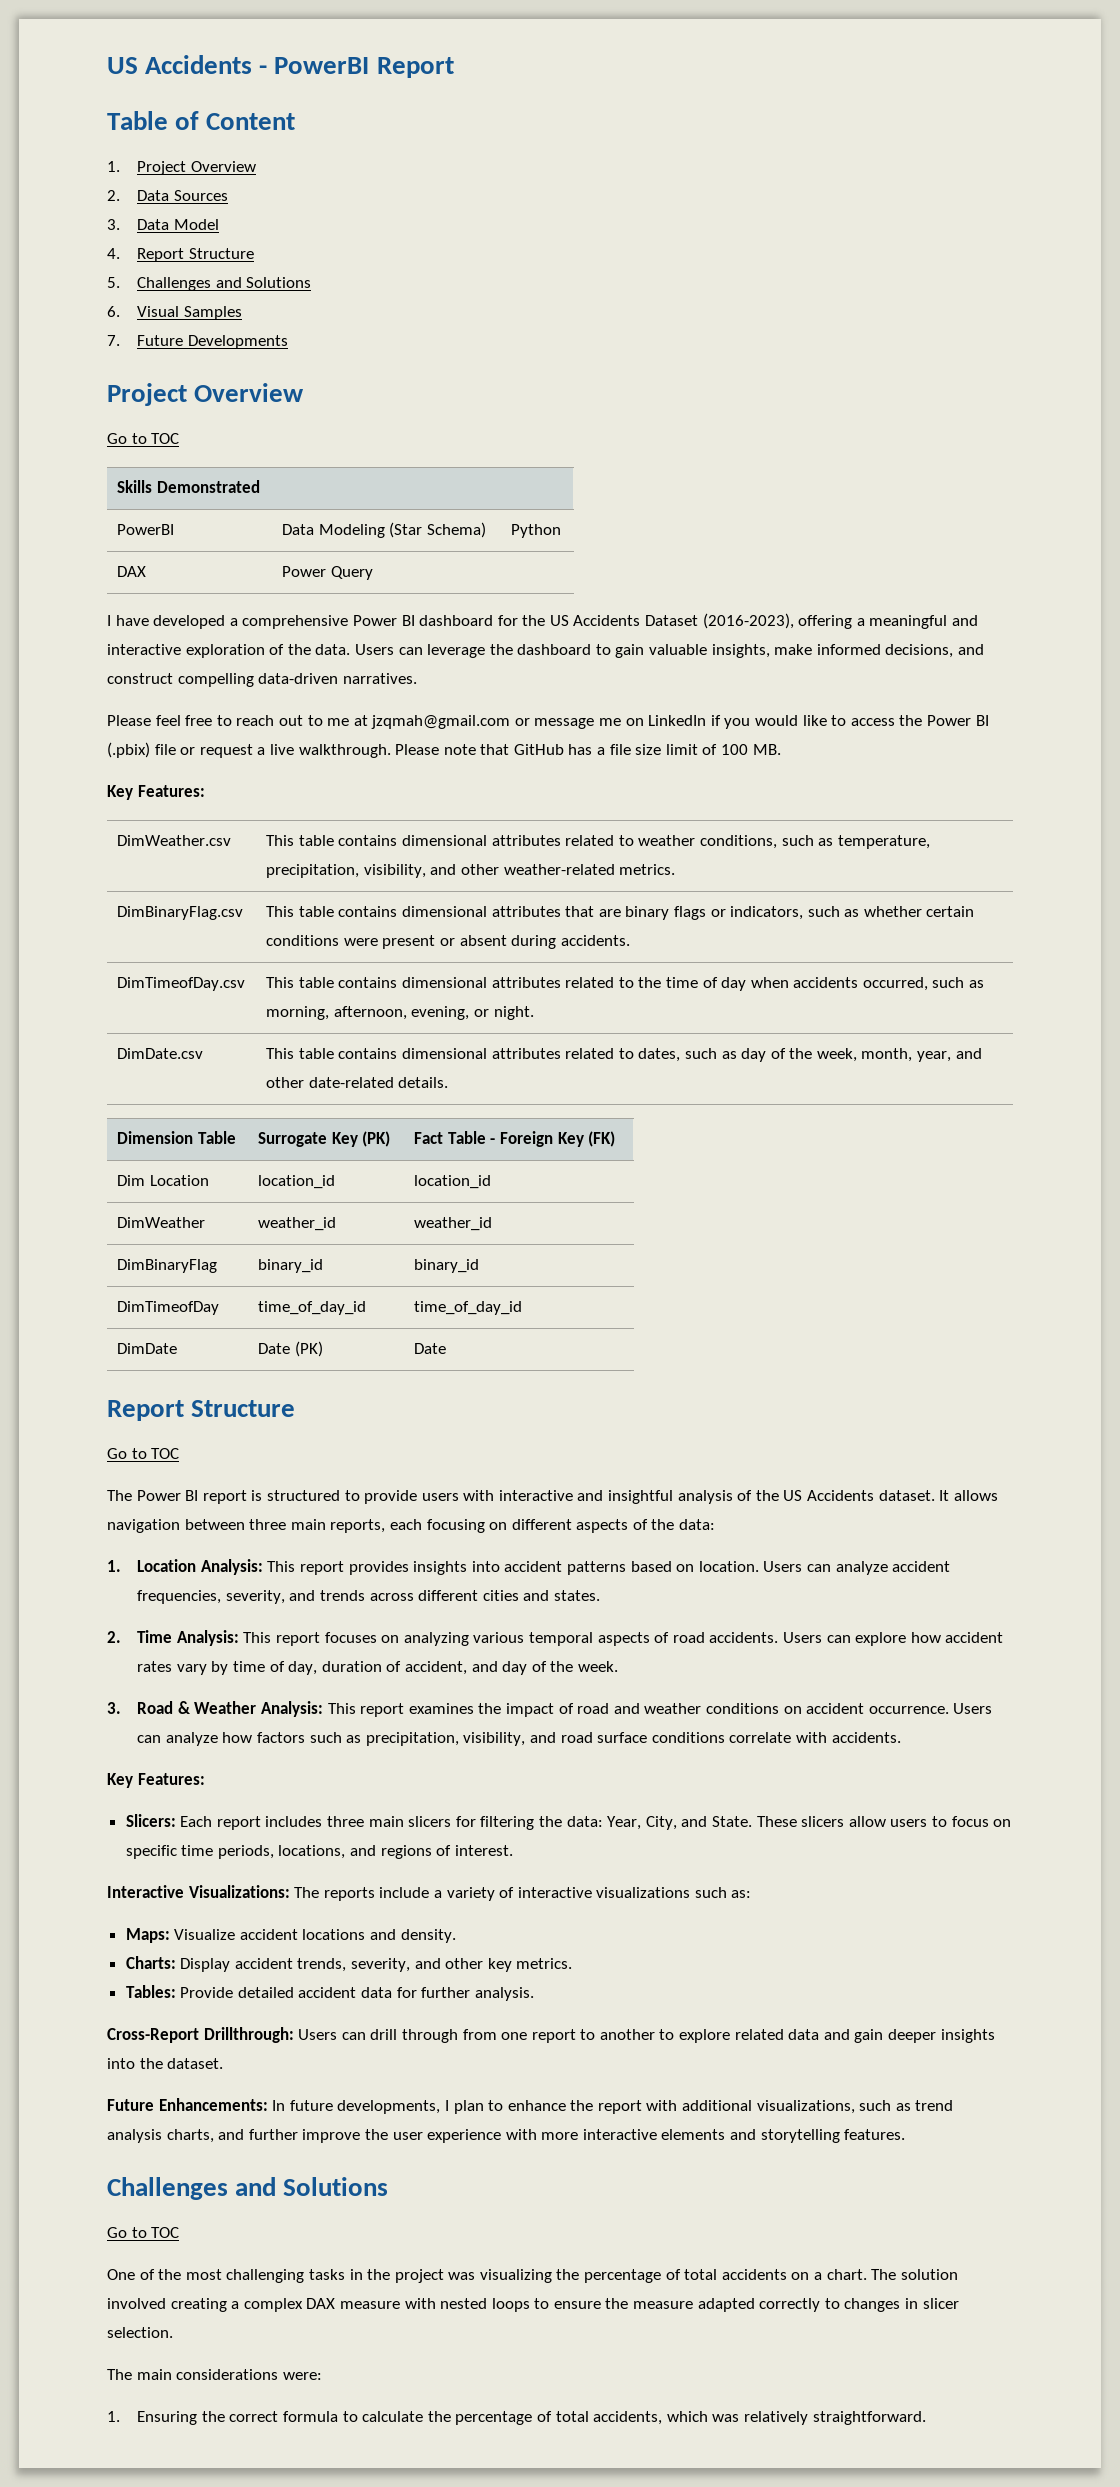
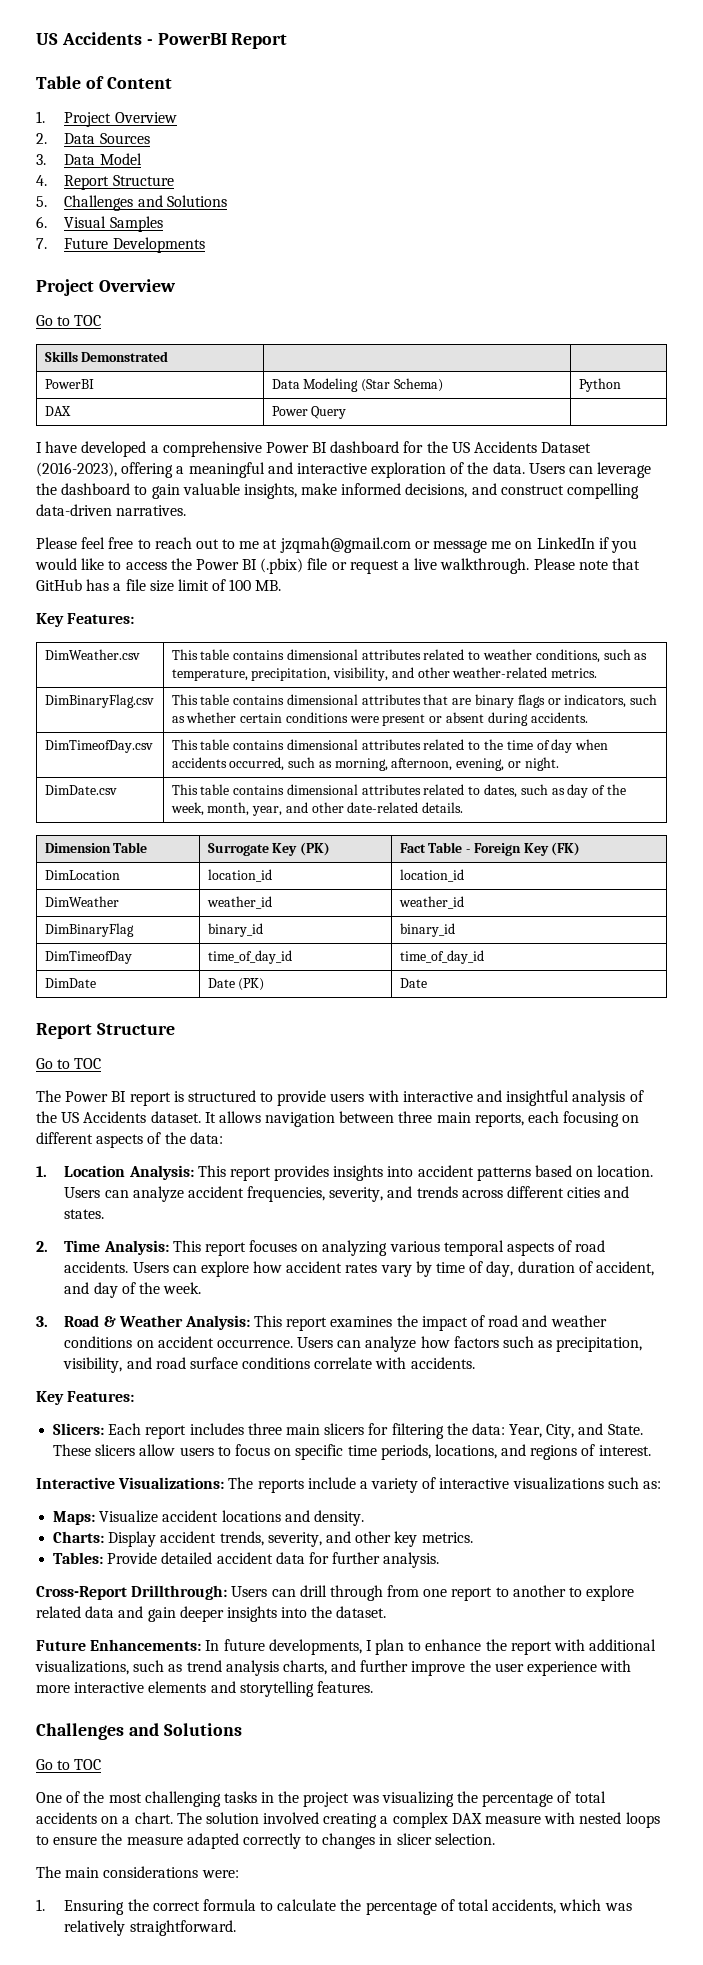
[117,1175,209,1186] Dim Location -> [44,870,120,880] DimLocation

